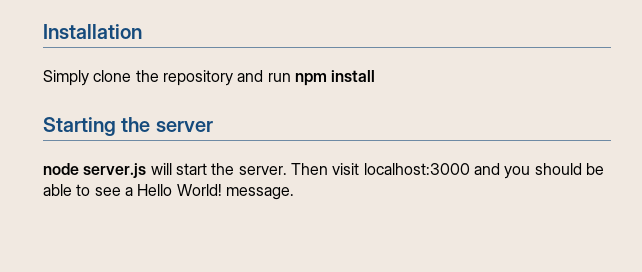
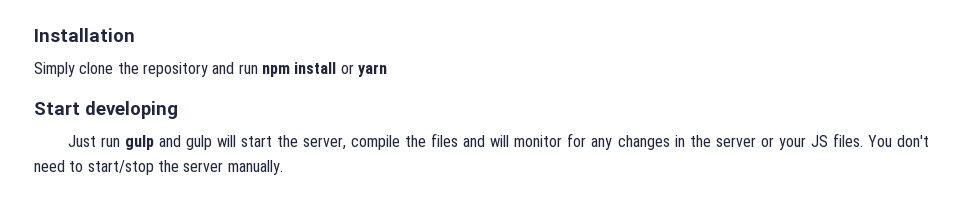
[43,117,213,136] [43,163,604,179] [43,184,294,200] // Starting the server // node server.js will start the server. Then visit localhost:3000 and you should be able to see a Hello World! message. -> [340,64,387,77] [34,101,178,119] [67,133,930,150] [34,160,283,175] or yarn // Start developing // Just run gulp and gulp will start the server, compile the files and will monitor for any changes in the server or your JS files. You don't need to start/stop the server manually.

